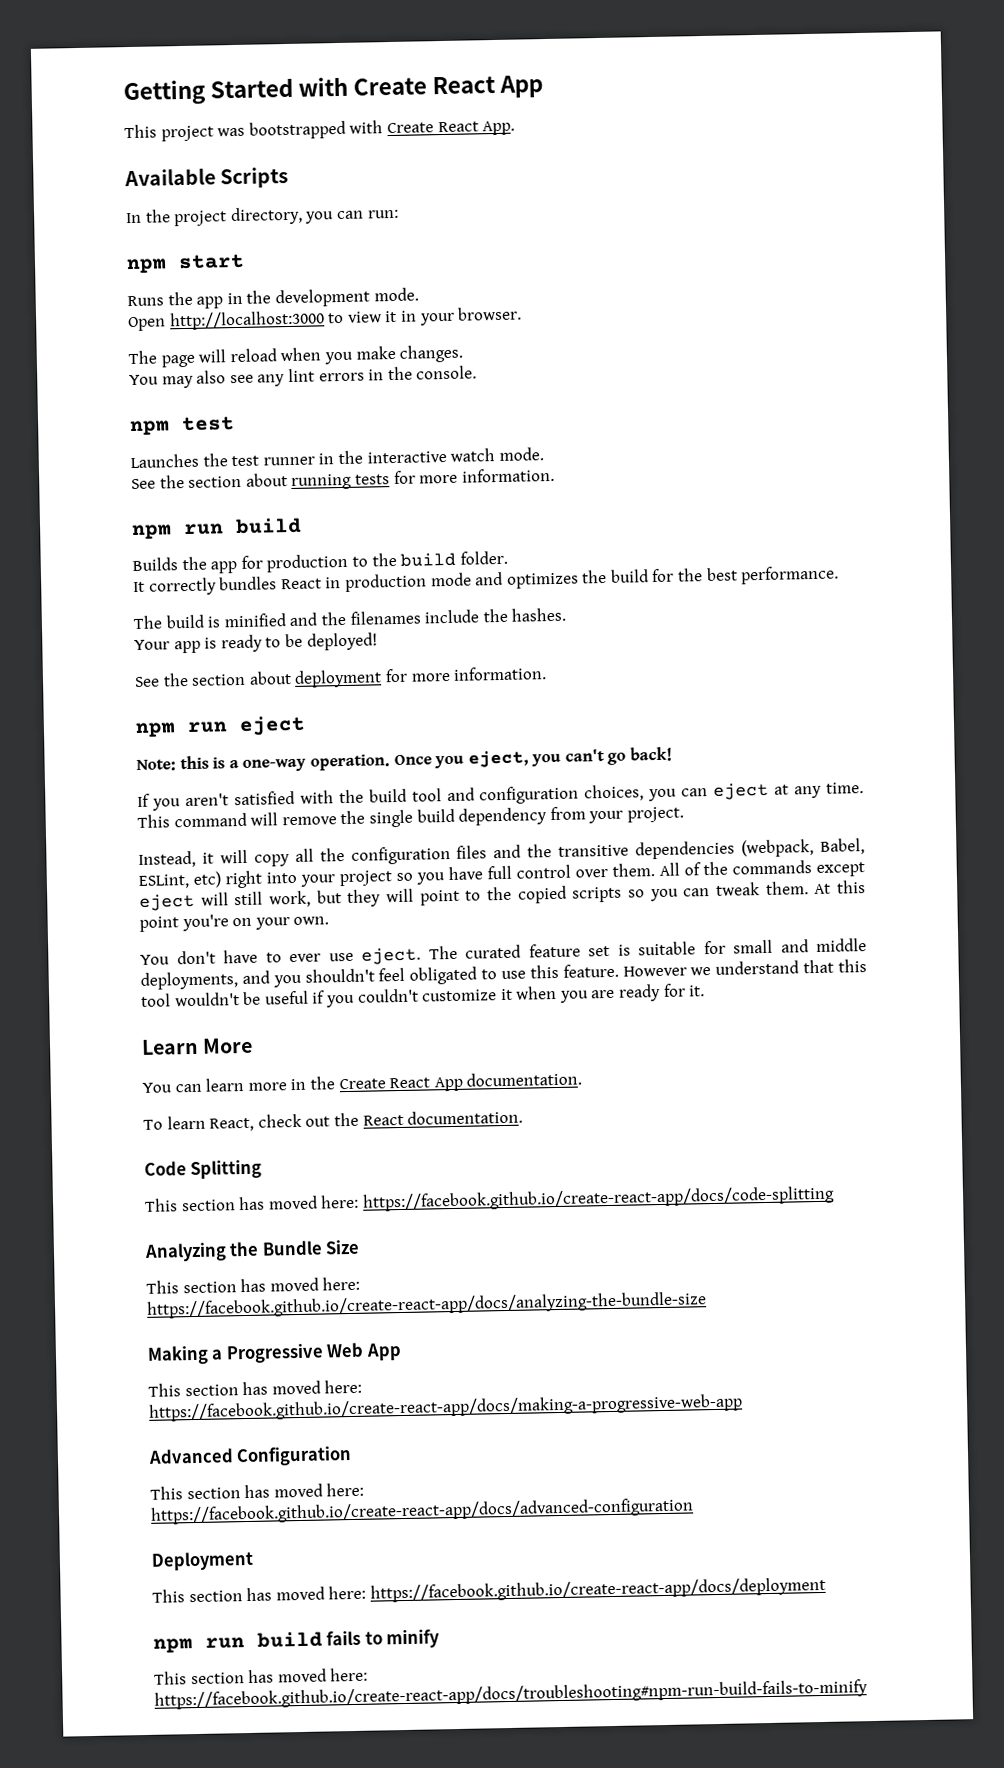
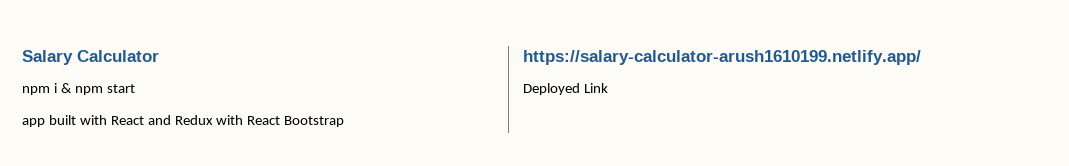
[123,75,544,107] [124,120,516,142] [124,166,290,189] [126,206,399,227] [126,253,245,274] [127,287,419,309] [128,306,523,332] [128,344,464,368] [129,365,478,389] [130,416,235,436] [130,447,544,469] [131,467,555,490] [132,517,302,540] [132,550,508,574] [133,565,840,596] [133,607,567,630] [134,632,378,654] [134,666,548,688] [135,715,306,737] [136,746,673,772] [137,782,864,811] [137,806,684,828] [138,838,865,868] [138,860,865,889] [139,880,866,911] [139,914,330,932] [140,938,867,965] [140,959,867,990] [141,983,706,1008] [141,1037,254,1055] [142,1071,583,1093] [143,1109,524,1132] [144,1159,263,1180] [144,1185,835,1212] [144,1239,361,1262] [146,1276,361,1294] [146,1291,707,1319] [147,1342,402,1365] [148,1379,363,1397] [148,1393,743,1422] [148,1445,353,1467] [150,1482,365,1500] [150,1497,694,1525] [151,1550,254,1571] [152,1576,826,1603] [153,1629,441,1653] [154,1667,369,1685] [154,1679,868,1710] Getting Started with Create React App // This project was bootstrapped with Create React App. // Available Scripts // In the project directory, you can run: // npm start // Runs the app in the development mode. // Open http://localhost:3000 to view it in your browser. // The page will reload when you make changes. // You may also see any lint errors in the console. // npm test // Launches the test runner in the interactive watch mode. // See the section about running tests for more information. // npm run build // Builds the app for production to the build folder. // It correctly bundles React in production mode and optimizes the build for the best performance. // The build is minified and the filenames include the hashes. // Your app is ready to be deployed! // See the section about deployment for more information. // npm run eject // Note: this is a one-way operation. Once you eject, you can't go back! // If you aren't satisfied with the build tool and configuration choices, you can eject at any time. This command will remove the single build dependency from your project. // Instead, it will copy all the configuration files and the transitive dependencies (webpack, Babel, ESLint, etc) right into your project so you have full control over them. All of the commands except eject will still work, but they will point to the copied scripts so you can tweak them. At this point you're on your own. // You don't have to ever use eject. The curated feature set is suitable for small and middle deployments, and you shouldn't feel obligated to use this feature. However we understand that this tool wouldn't be useful if you couldn't customize it when you are ready for it. // Learn More // You can learn more in the Create React App documentation. // To learn React, check out the React documentation. // Code Splitting // This section has moved here: https://facebook.github.io/create-react-app/docs/code-splitting // Analyzing the Bundle Size // This section has moved here: https://facebook.github.io/create-react-app/docs/analyzing-the-bundle-size // Making a Progressive Web App // This section has moved here: https://facebook.github.io/create-react-app/docs/making-a-progressive-web-app // Advanced Configuration // This section has moved here: https://facebook.github.io/create-react-app/docs/advanced-configuration // Deployment // This section has moved here: https://facebook.github.io/create-react-app/docs/deployment // npm run build fails to minify // This section has moved here: https://facebook.github.io/create-react-app/docs/troubleshooting#npm-run-build-fails-to-minify -> [22,50,159,65] [22,83,135,95] [22,115,345,127] [523,50,921,65] [523,83,608,95] Salary Calculator // npm i & npm start // app built with React and Redux with React Bootstrap // https://salary-calculator-arush1610199.netlify.app/ // Deployed Link

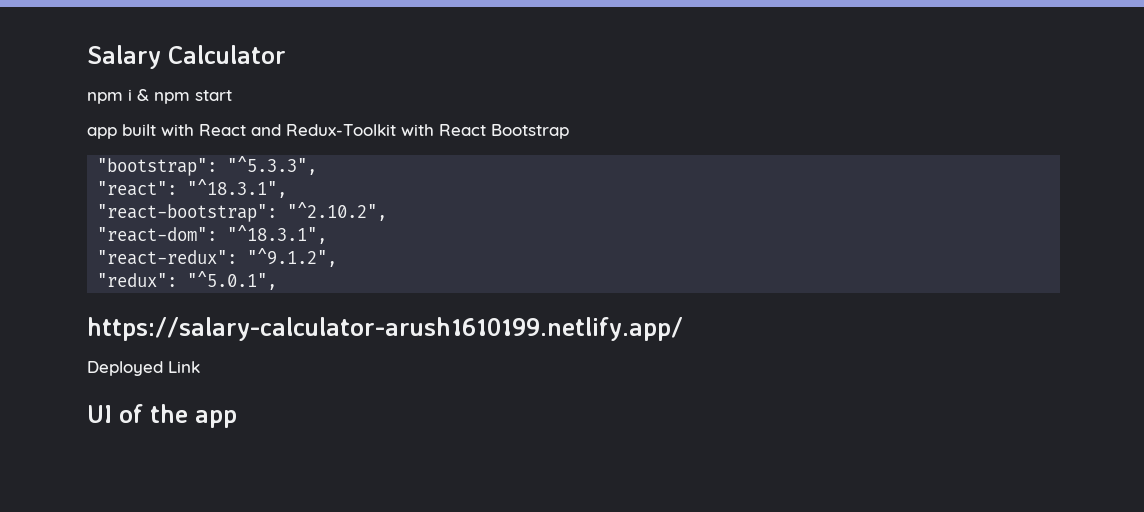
[174,115,213,125] Redux -> [286,124,396,136] Redux-Toolkit
(345, 121) none -> [97,156,318,176] [97,179,288,198] [97,202,388,222] [97,225,328,244] [97,248,338,267] [97,271,278,290] // "bootstrap": "^5.3.3", // "react": "^18.3.1", // "react-bootstrap": "^2.10.2", // "react-dom": "^18.3.1", // "react-redux": "^9.1.2", // "redux": "^5.0.1",
(608, 88) none -> [87,404,237,428] // UI of the app

